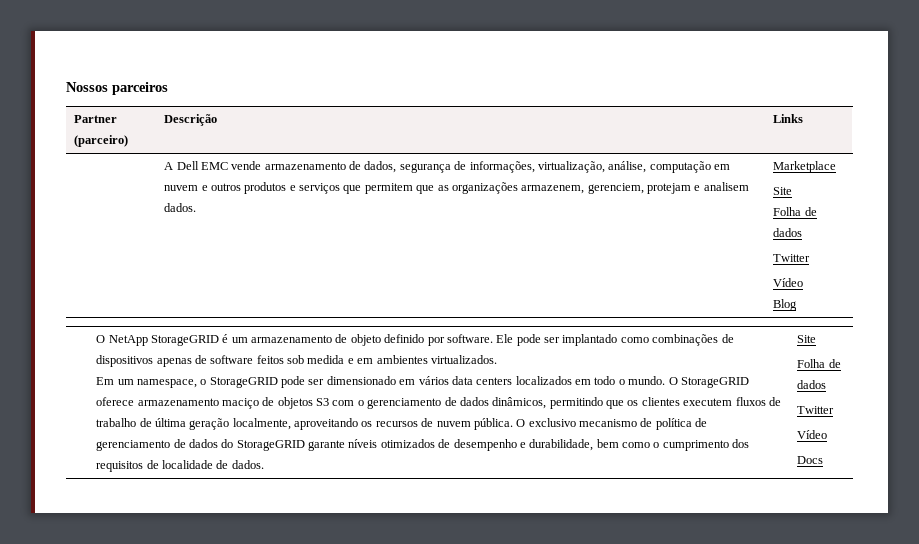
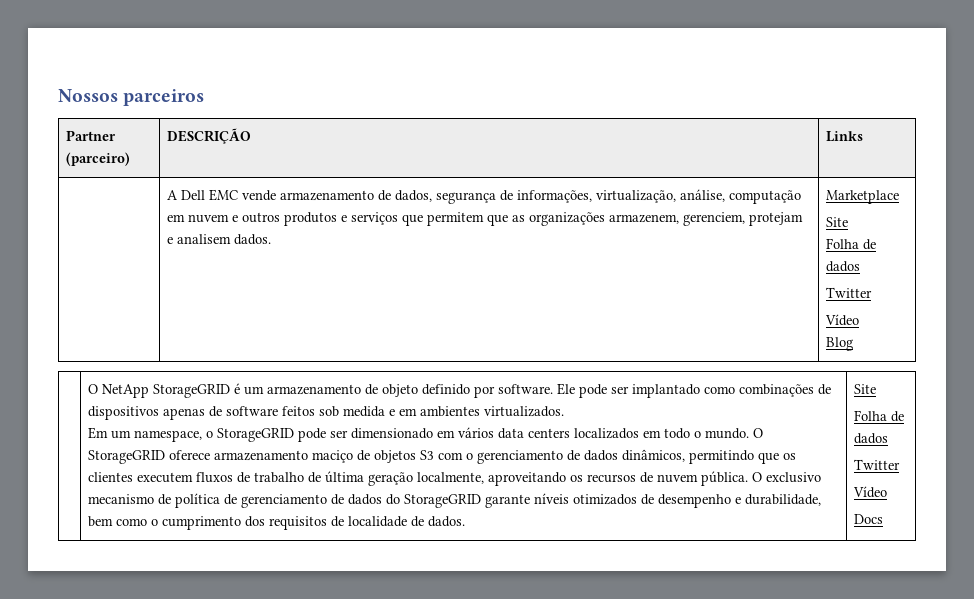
[164,114,218,126] Descrição -> [166,128,251,144] DESCRIÇÃO

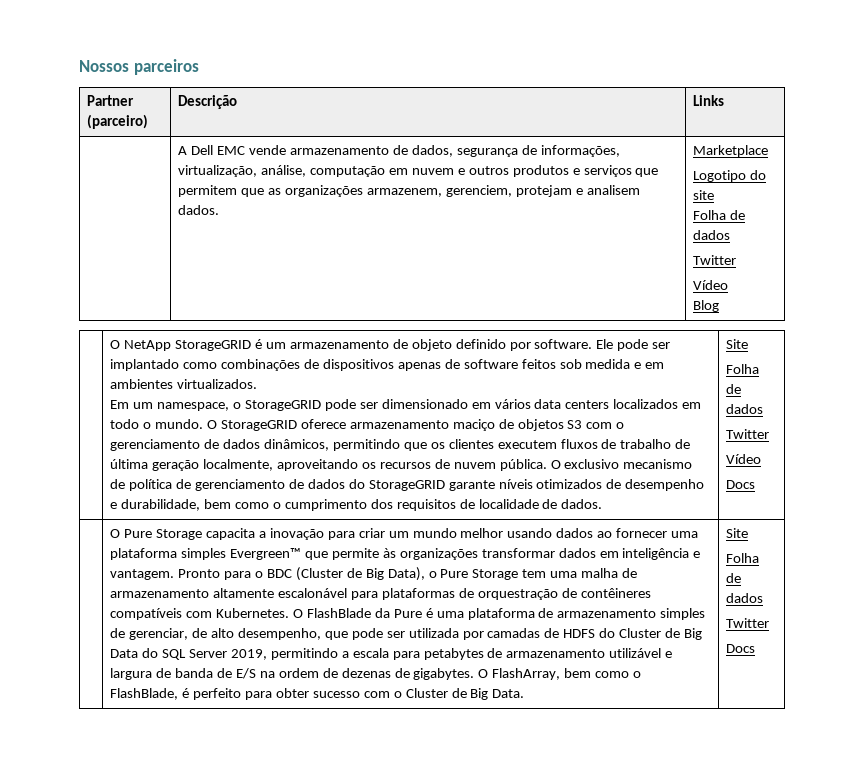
[166,128,251,144] DESCRIÇÃO -> [178,95,238,109] Descrição
[825,217,848,227] Site -> [693,170,767,182] [693,190,715,200] Logotipo do site
(883, 519) none -> [110,528,699,540] [110,548,701,560] [110,567,638,581] [110,588,651,600] [110,608,706,620] [110,628,702,640] [110,648,673,660] [110,668,642,680] [110,688,525,700] [726,528,749,538] [726,553,760,563] [726,573,742,583] [726,593,764,603] [726,618,770,628] [726,644,756,653] // | O Pure Storage capacita a inovação para criar um mundo melhor usando dados ao fornecer uma plataforma simples Evergreen™ que permite às organizações transformar dados em inteligência e vantagem. Pronto para o BDC (Cluster de Big Data), o Pure Storage tem uma malha de armazenamento altamente escalonável para plataformas de orquestração de contêineres compatíveis com Kubernetes. O FlashBlade da Pure é uma plataforma de armazenamento simples de gerenciar, de alto desempenho, que pode ser utilizada por camadas de HDFS do Cluster de Big Data do SQL Server 2019, permitindo a escala para petabytes de armazenamento utilizável e largura de banda de E/S na ordem de dezenas de gigabytes. O FlashArray, bem como o FlashBlade, é perfeito para obter sucesso com o Cluster de Big Data. | Site // Folha de dados // Twitter // Docs

